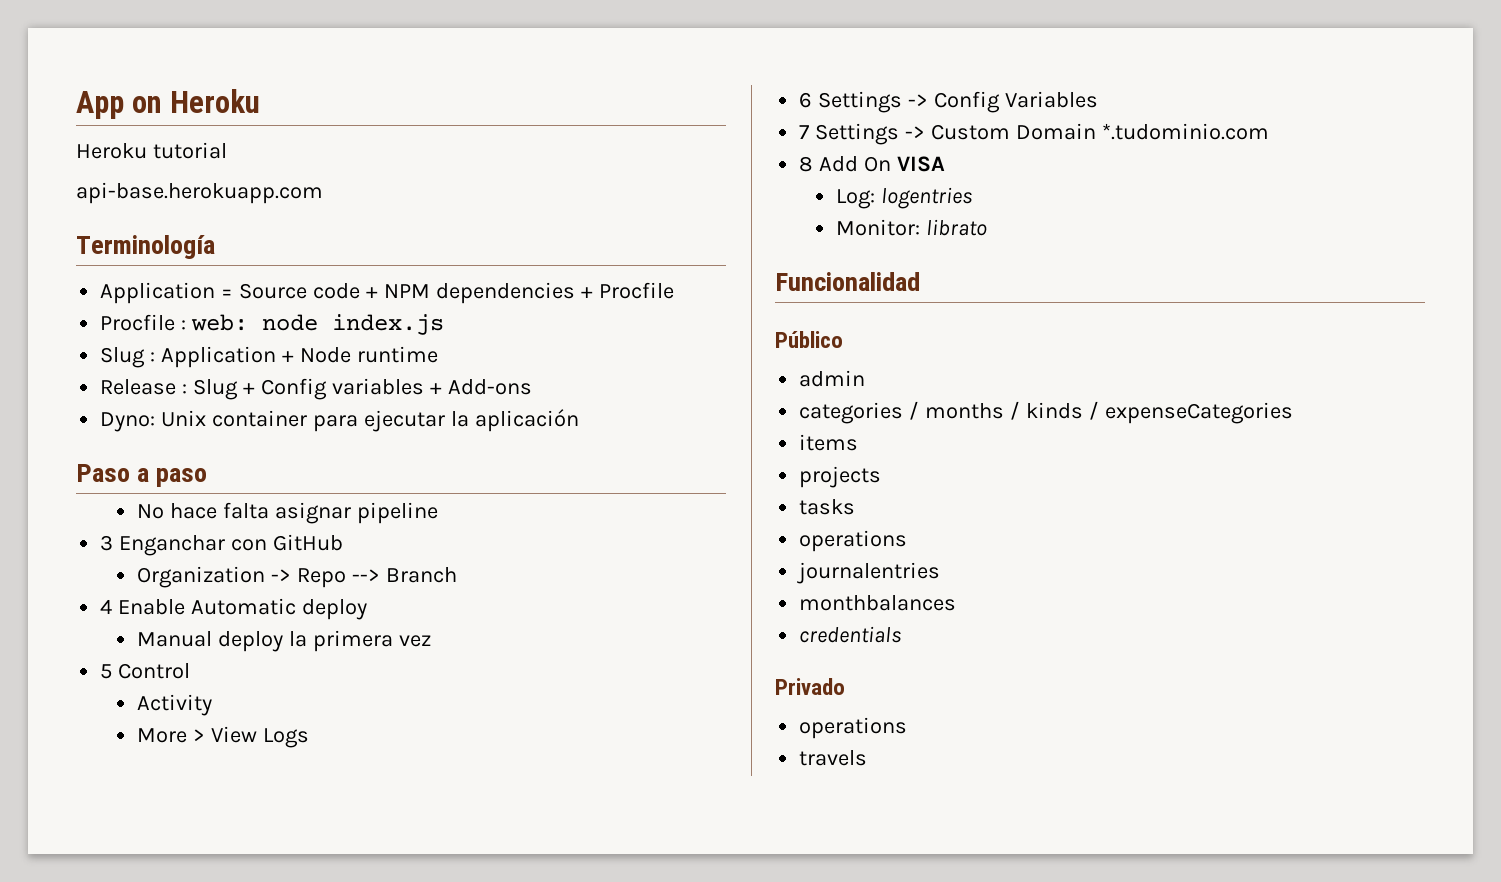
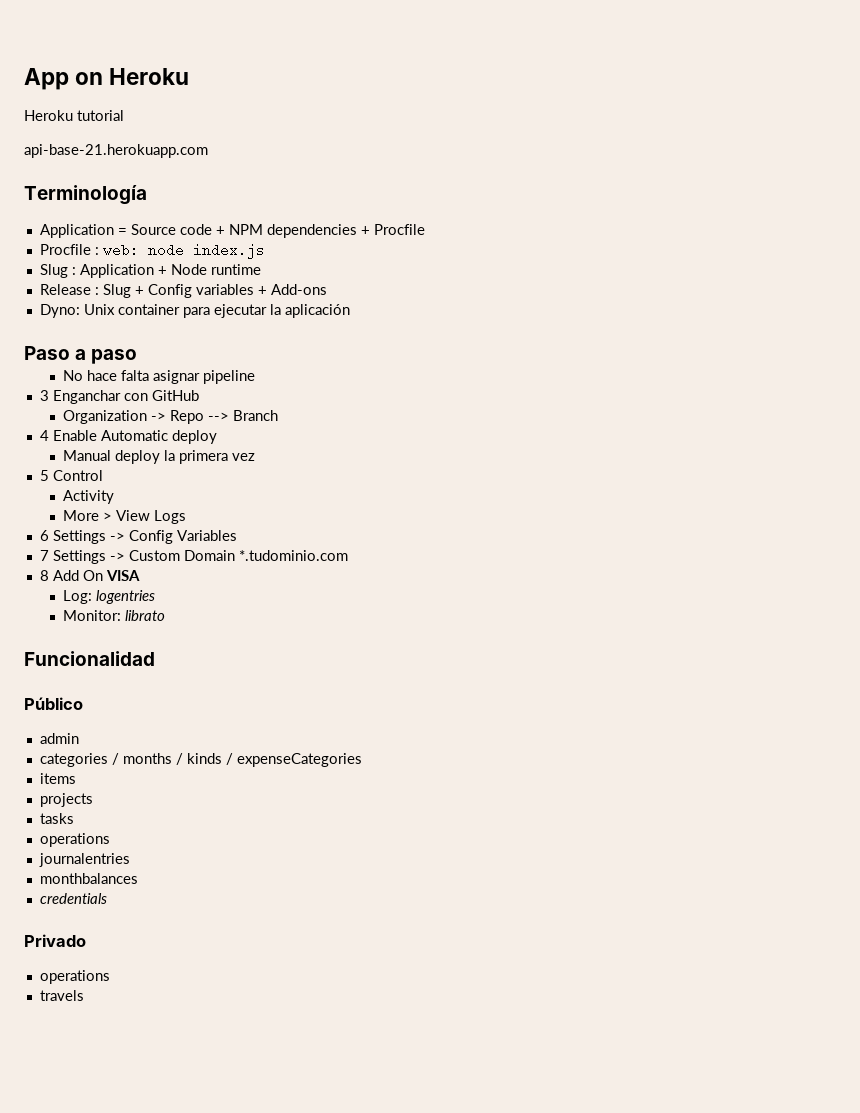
[76,182,323,204] api-base.herokuapp.com -> [24,144,208,158] api-base-21.herokuapp.com

